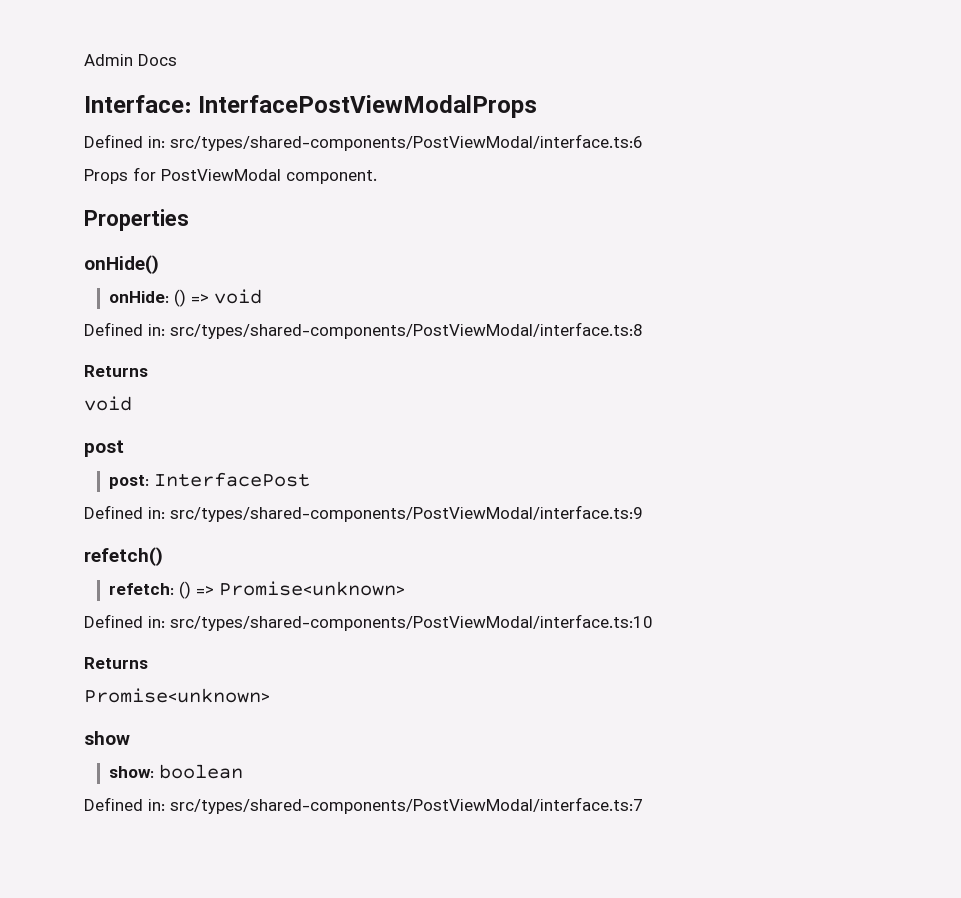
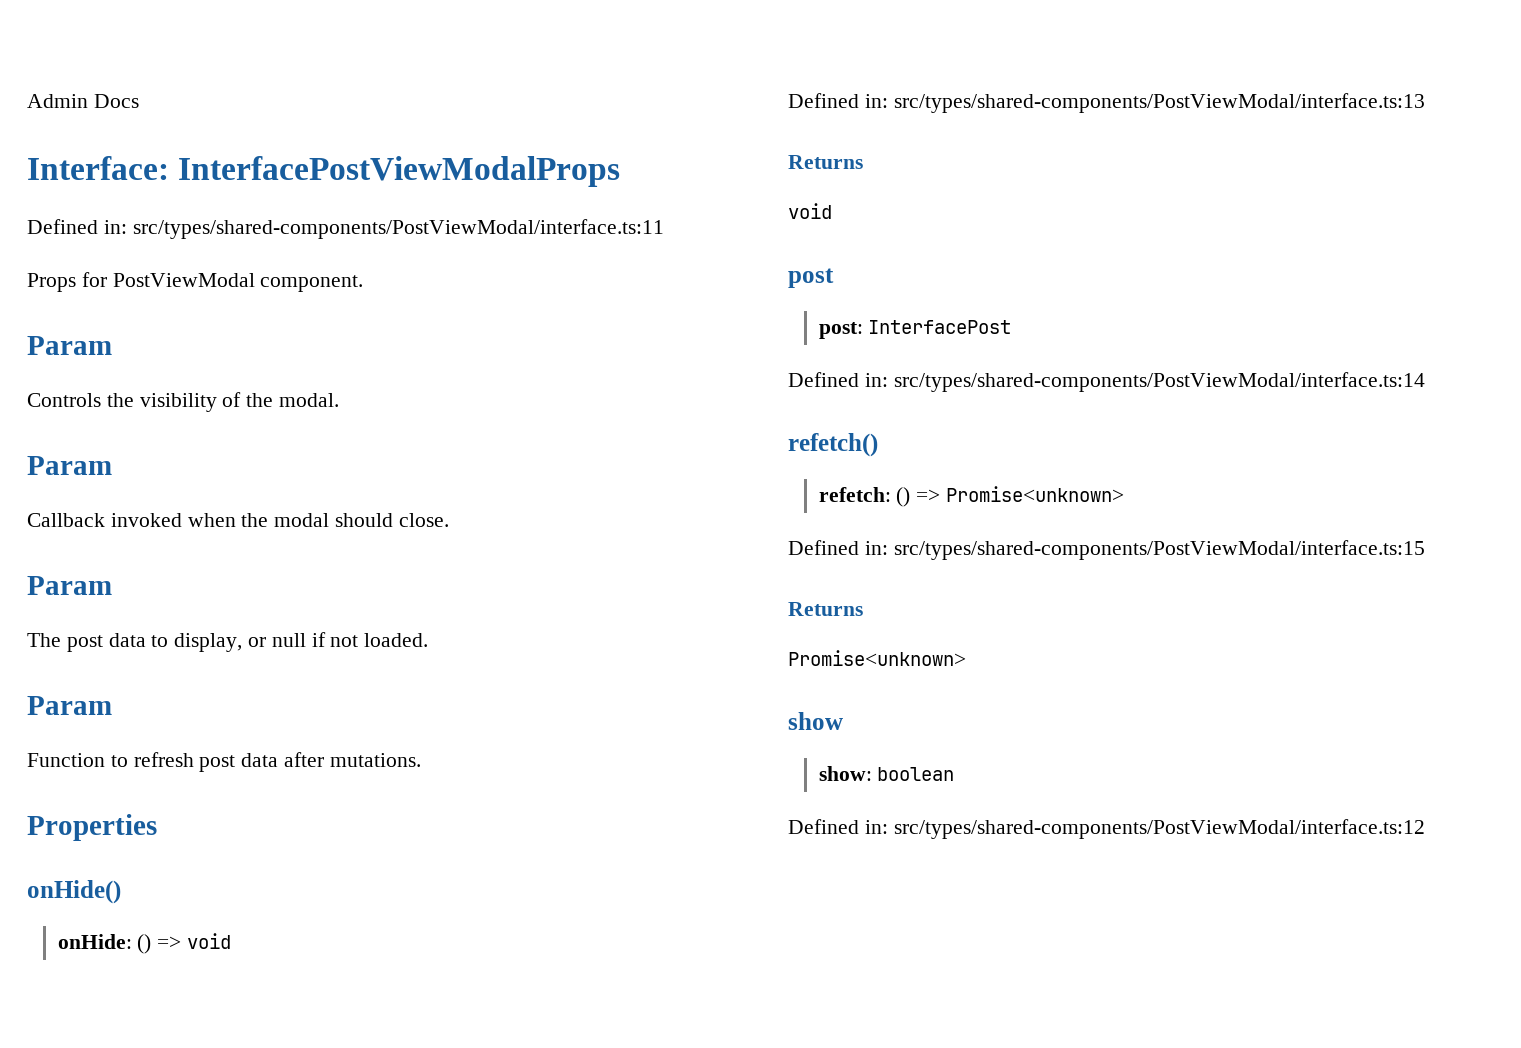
[170,134,643,151] src/types/shared-components/PostViewModal/interface.ts:6 -> [132,219,664,239] src/types/shared-components/PostViewModal/interface.ts:11
(377, 177) none -> [27,336,112,355] [27,392,340,412] [27,456,112,475] [27,513,449,527] [27,576,112,595] [27,632,429,652] [27,696,112,715] [27,752,421,772] // Param // Controls the visibility of the modal. // Param // Callback invoked when the modal should close. // Param // The post data to display, or null if not loaded. // Param // Function to refresh post data after mutations.
[170,322,643,339] src/types/shared-components/PostViewModal/interface.ts:8 -> [893,93,1425,113] src/types/shared-components/PostViewModal/interface.ts:13
[170,505,643,522] src/types/shared-components/PostViewModal/interface.ts:9 -> [893,372,1425,392] src/types/shared-components/PostViewModal/interface.ts:14
[170,614,653,631] src/types/shared-components/PostViewModal/interface.ts:10 -> [893,540,1425,560] src/types/shared-components/PostViewModal/interface.ts:15
[170,797,643,814] src/types/shared-components/PostViewModal/interface.ts:7 -> [893,819,1425,839] src/types/shared-components/PostViewModal/interface.ts:12

